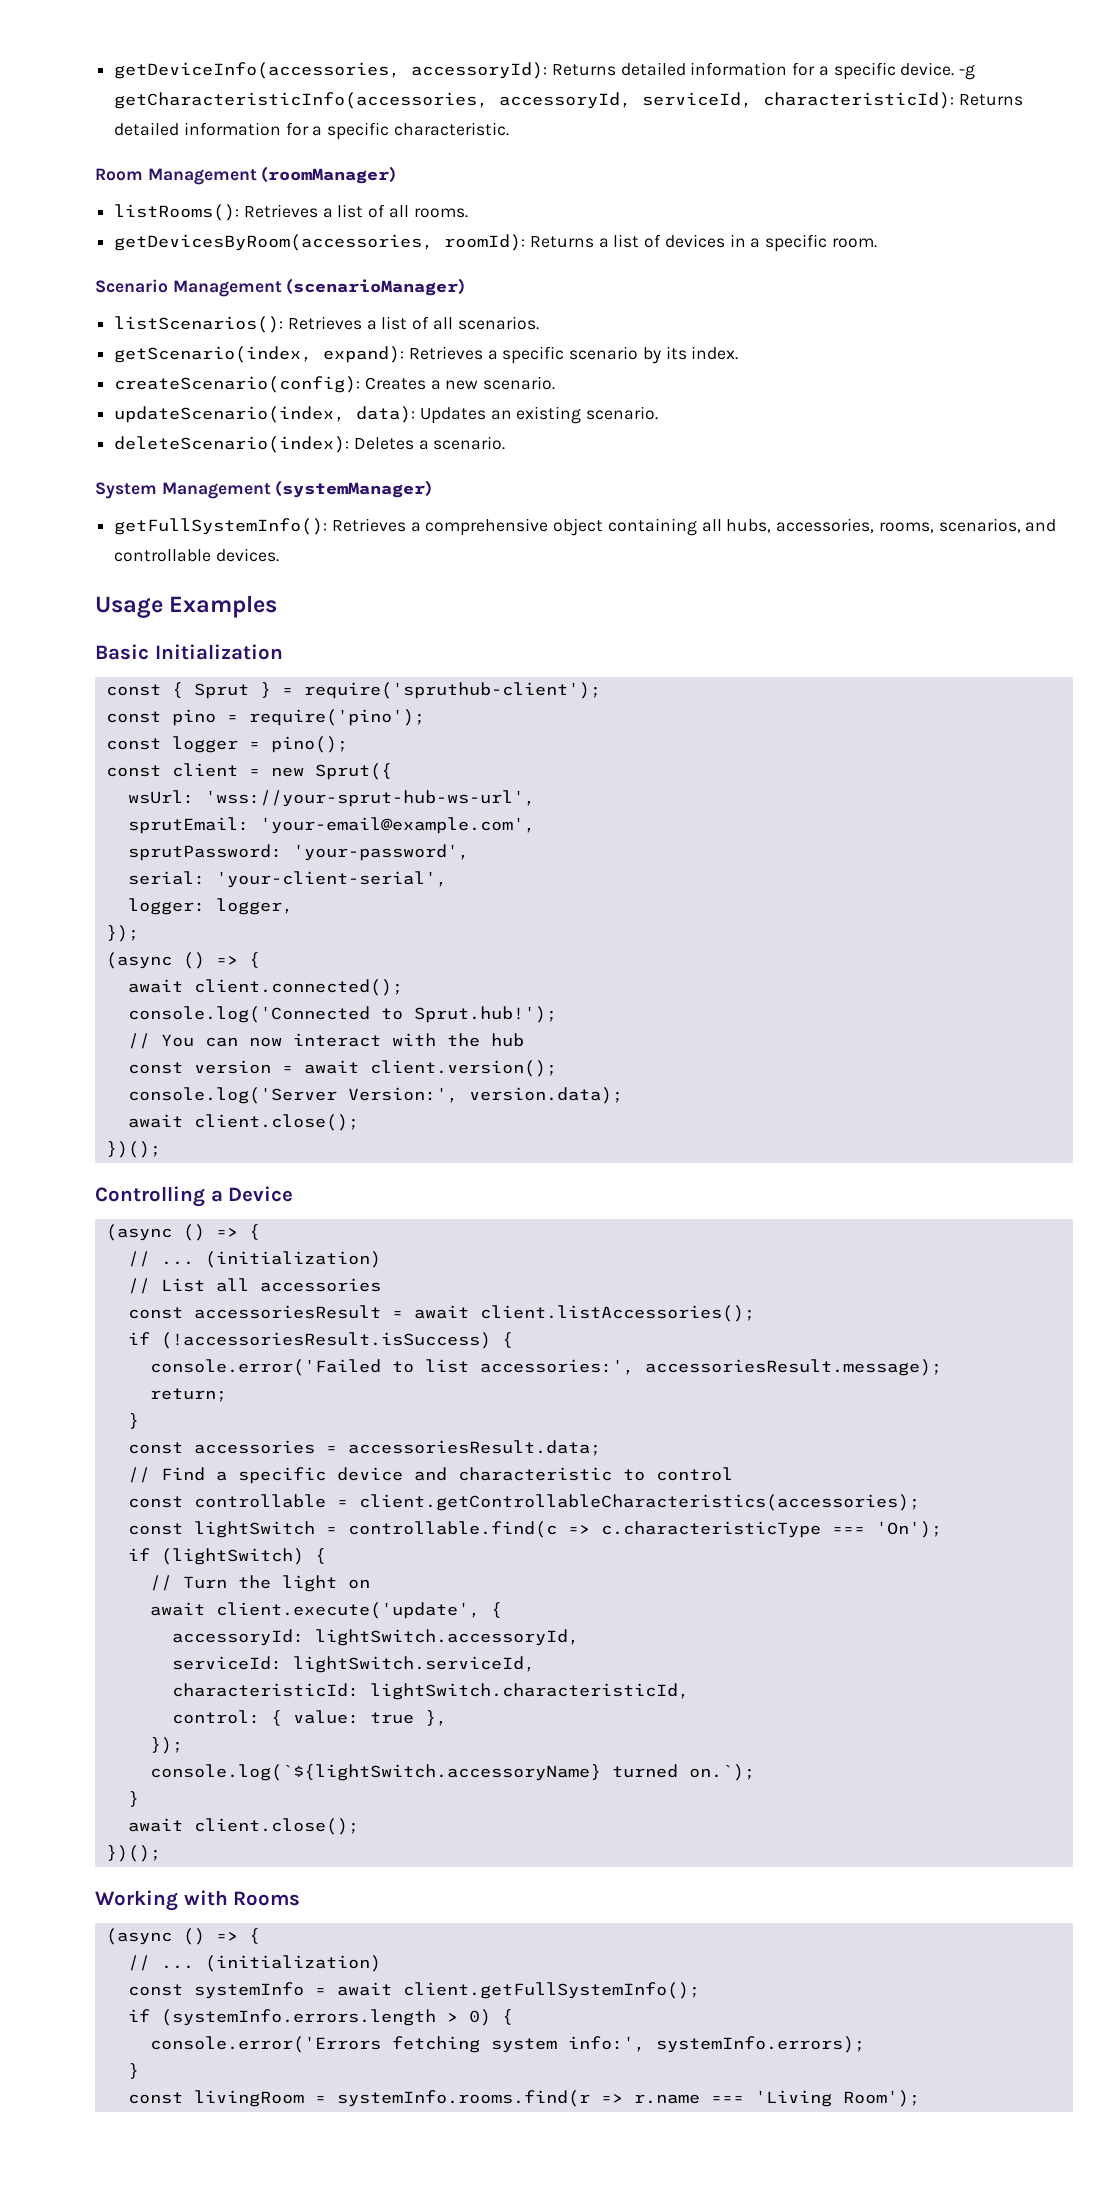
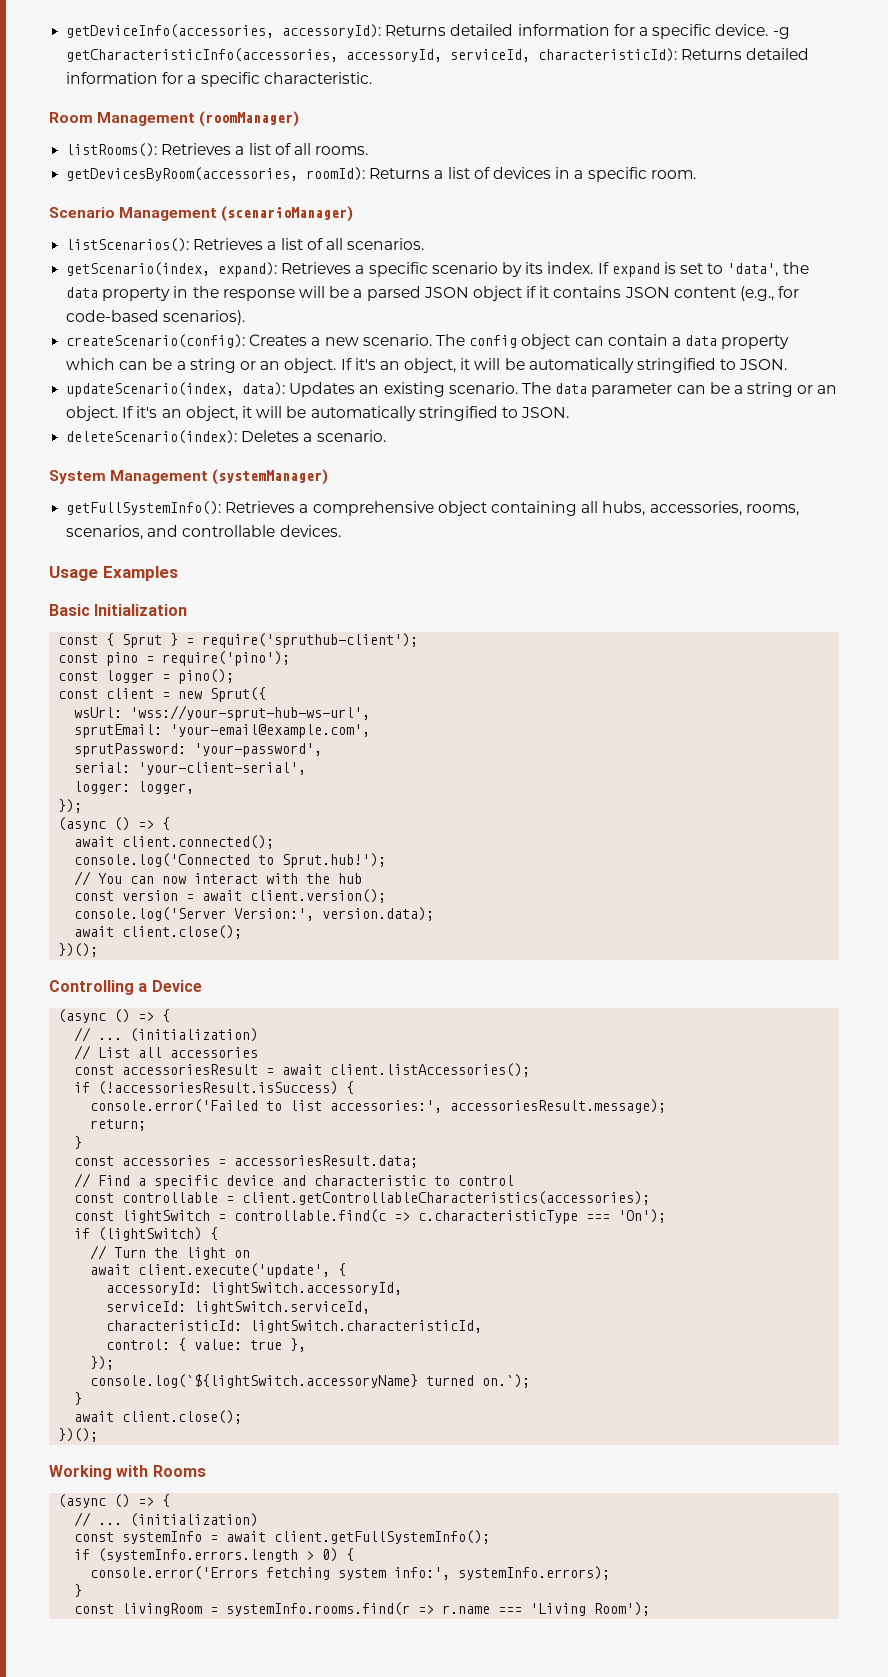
(739, 353) none -> [597,262,809,277] [66,286,800,301] [66,310,246,325] If expand is set to 'data', the data property in the response will be a parsed JSON object if it contains JSON content (e.g., for code-based scenarios).
(556, 383) none -> [435,334,790,349] [66,358,788,373] The config object can contain a data property which can be a string or an object. If it's an object, it will be automatically stringified to JSON.
(659, 413) none -> [521,382,838,397] [66,406,570,421] The data parameter can be a string or an object. If it's an object, it will be automatically stringified to JSON.

